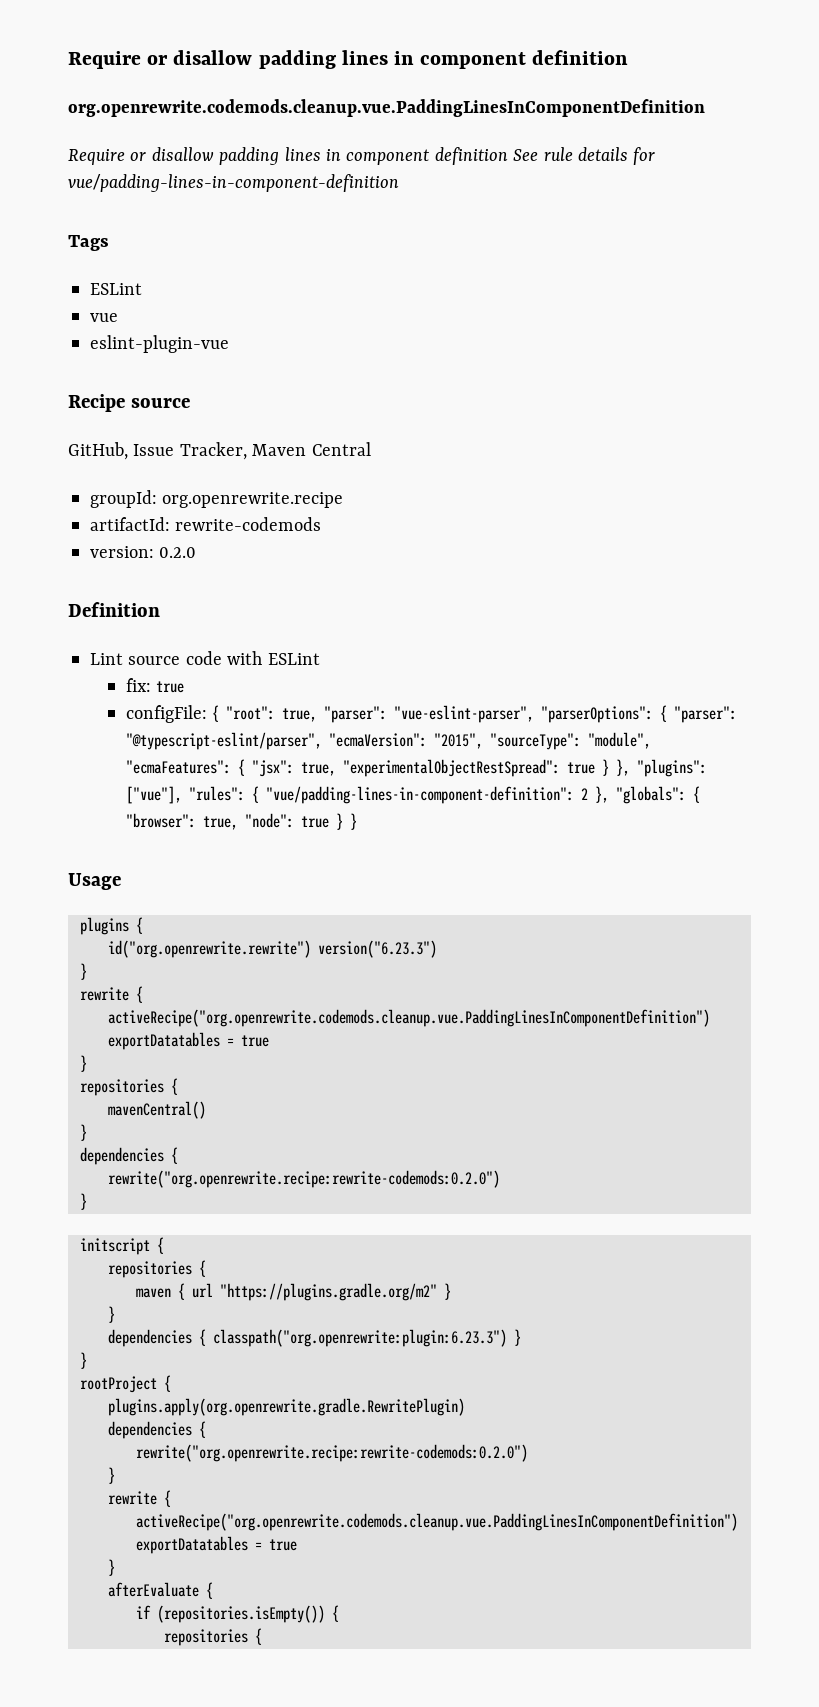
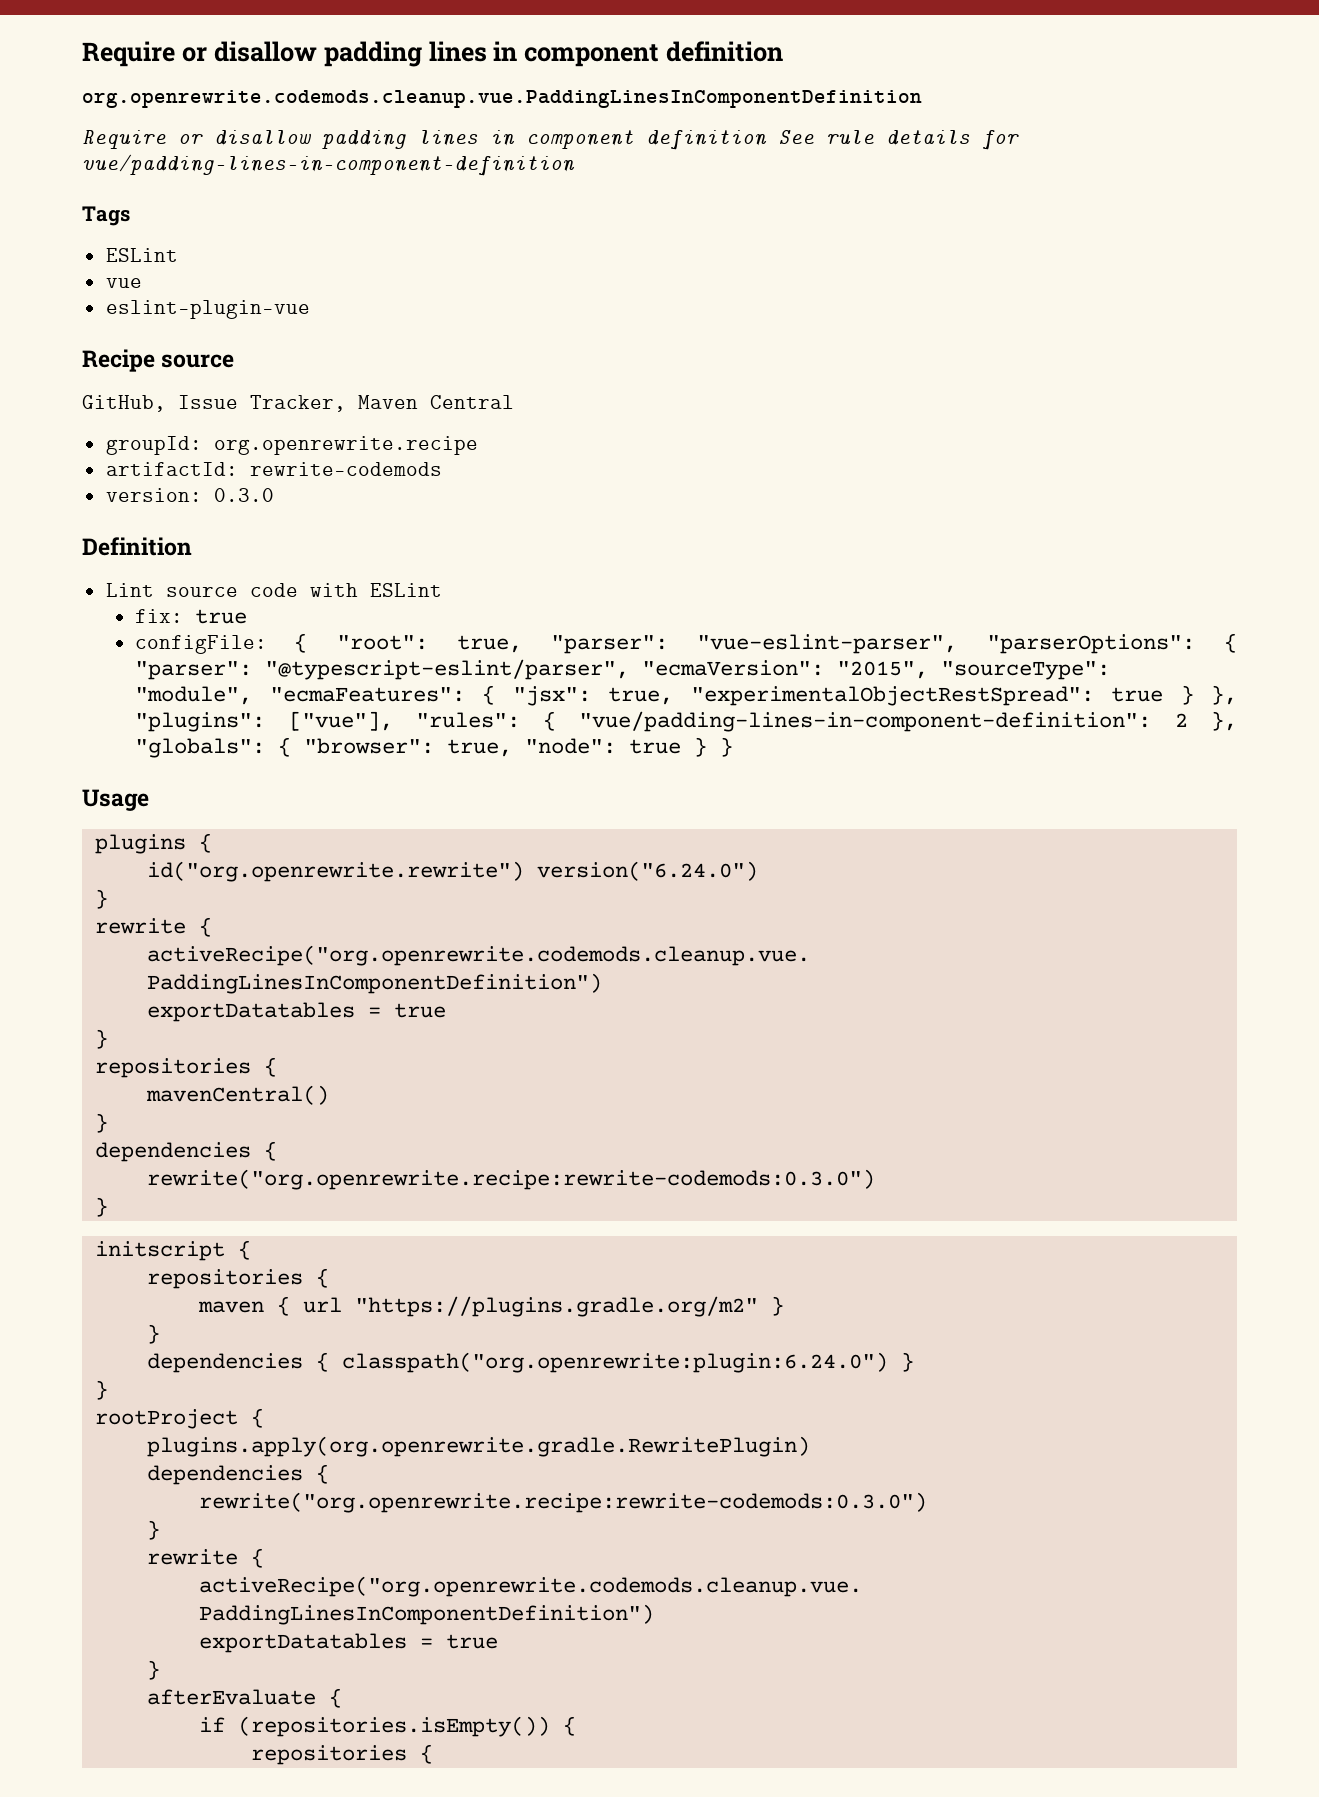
[159,547,197,558] 0.2.0 -> [213,488,274,502] 0.3.0
[318,940,437,958] version("6.23.3") -> [536,861,758,881] version("6.24.0")
[108,1170,500,1188] rewrite("org.openrewrite.recipe:rewrite-codemods:0.2.0") -> [146,1169,875,1190] rewrite("org.openrewrite.recipe:rewrite-codemods:0.3.0")
[213,1329,507,1347] classpath("org.openrewrite:plugin:6.23.3") -> [341,1352,888,1373] classpath("org.openrewrite:plugin:6.24.0")
[136,1444,528,1462] rewrite("org.openrewrite.recipe:rewrite-codemods:0.2.0") -> [198,1492,927,1513] rewrite("org.openrewrite.recipe:rewrite-codemods:0.3.0")

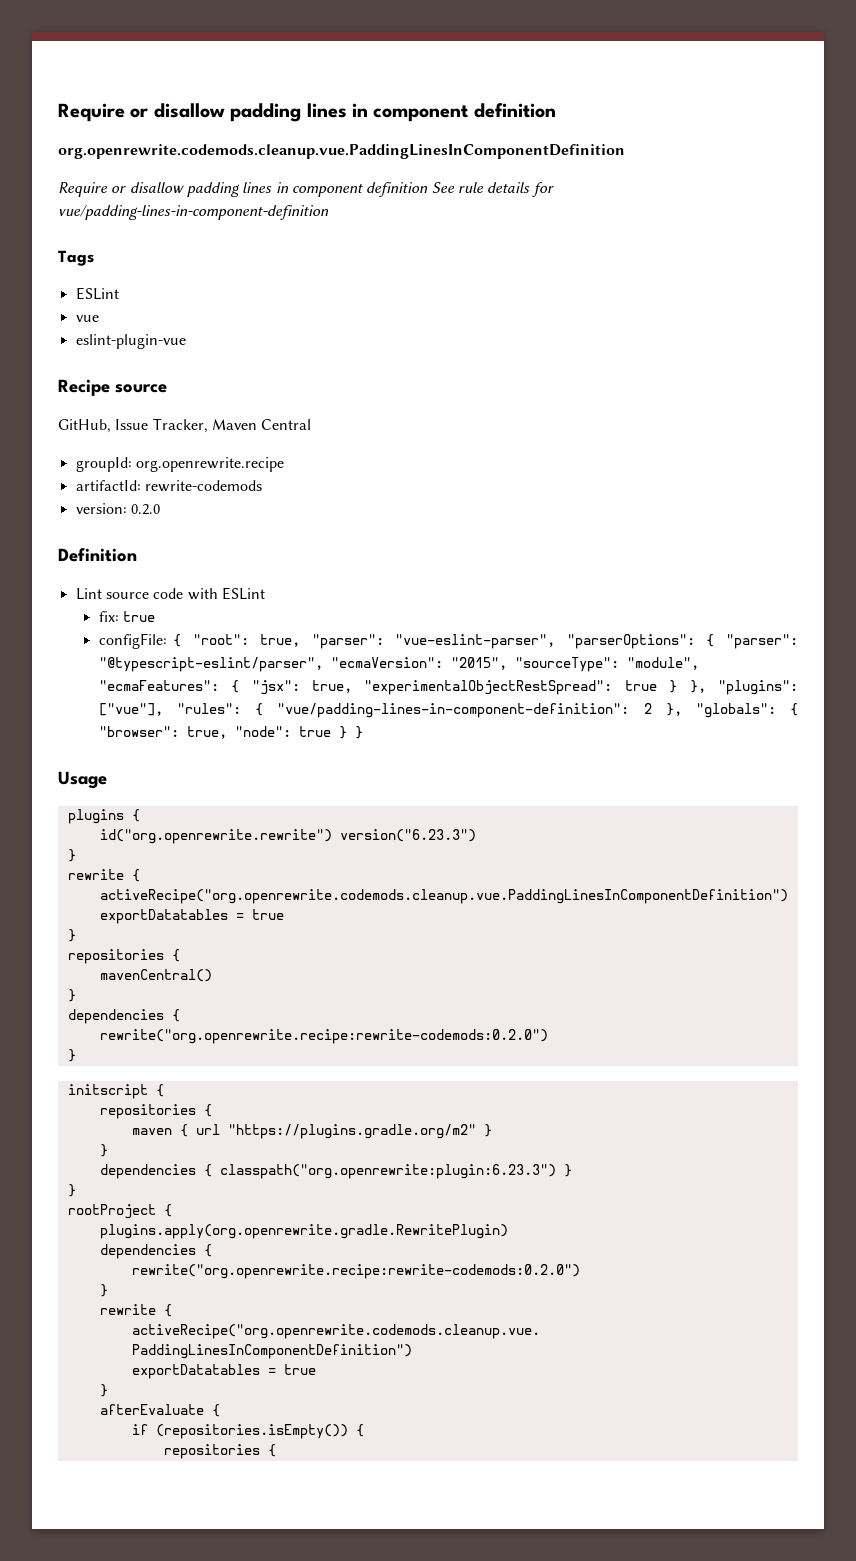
[213,488,274,502] 0.3.0 -> [130,504,160,515] 0.2.0
[536,861,758,881] version("6.24.0") -> [339,829,476,842] version("6.23.3")
[146,1169,875,1190] rewrite("org.openrewrite.recipe:rewrite-codemods:0.3.0") -> [99,1029,548,1044] rewrite("org.openrewrite.recipe:rewrite-codemods:0.2.0")
[341,1352,888,1373] classpath("org.openrewrite:plugin:6.24.0") -> [219,1164,556,1179] classpath("org.openrewrite:plugin:6.23.3")
[198,1492,927,1513] rewrite("org.openrewrite.recipe:rewrite-codemods:0.3.0") -> [131,1264,580,1279] rewrite("org.openrewrite.recipe:rewrite-codemods:0.2.0")

